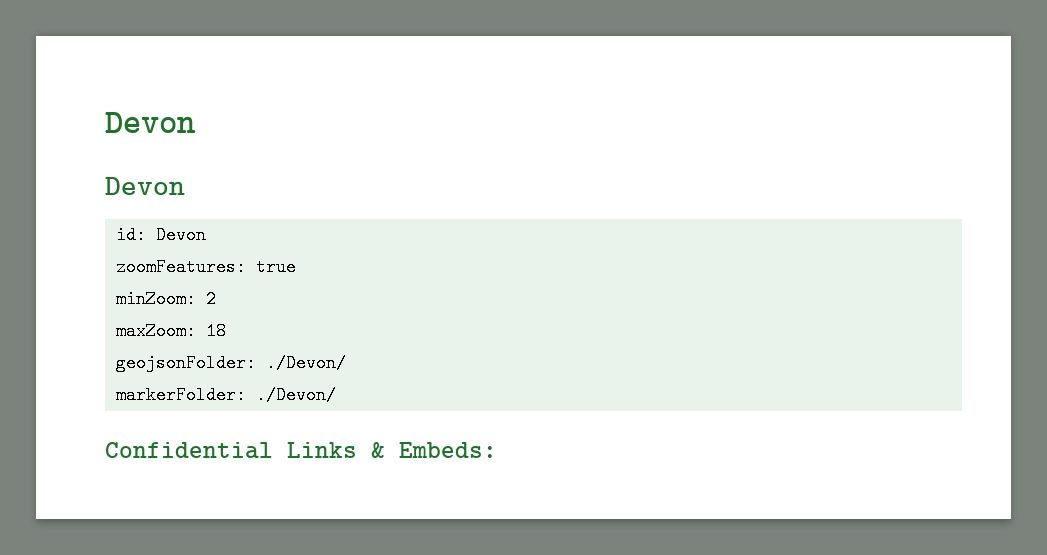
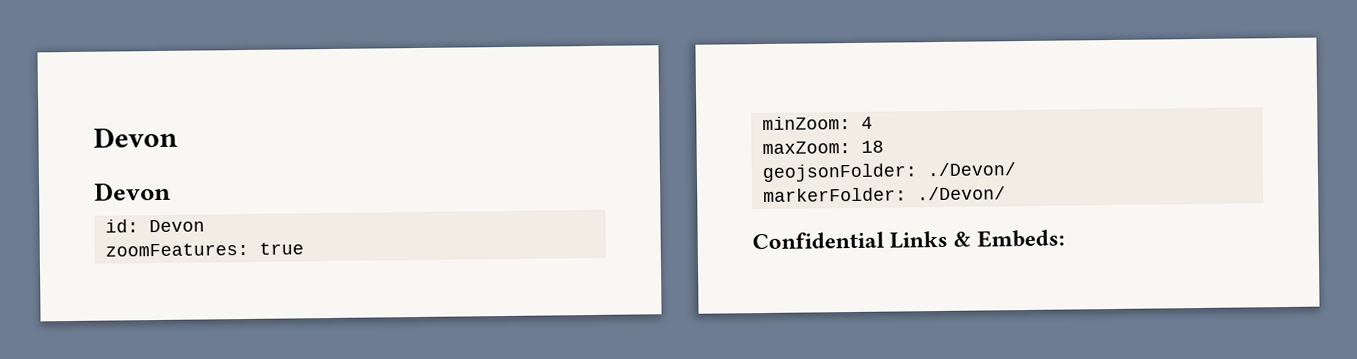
[206,290,217,308] 2 -> [861,116,874,129] 4

